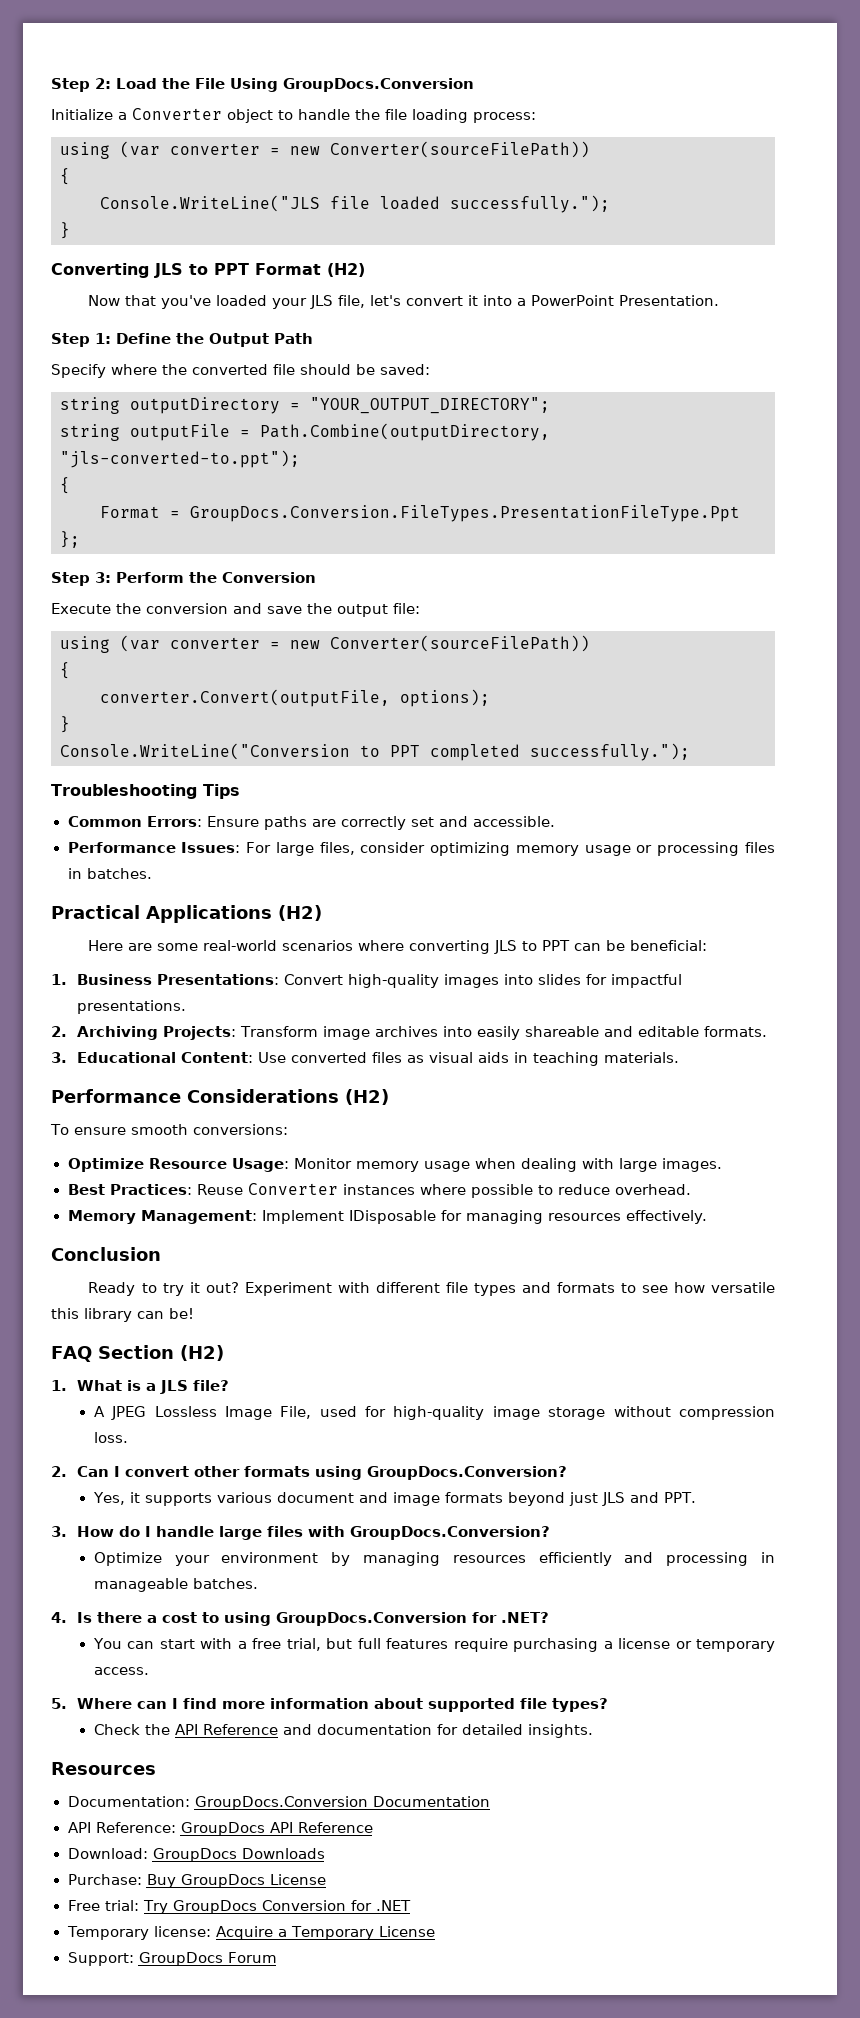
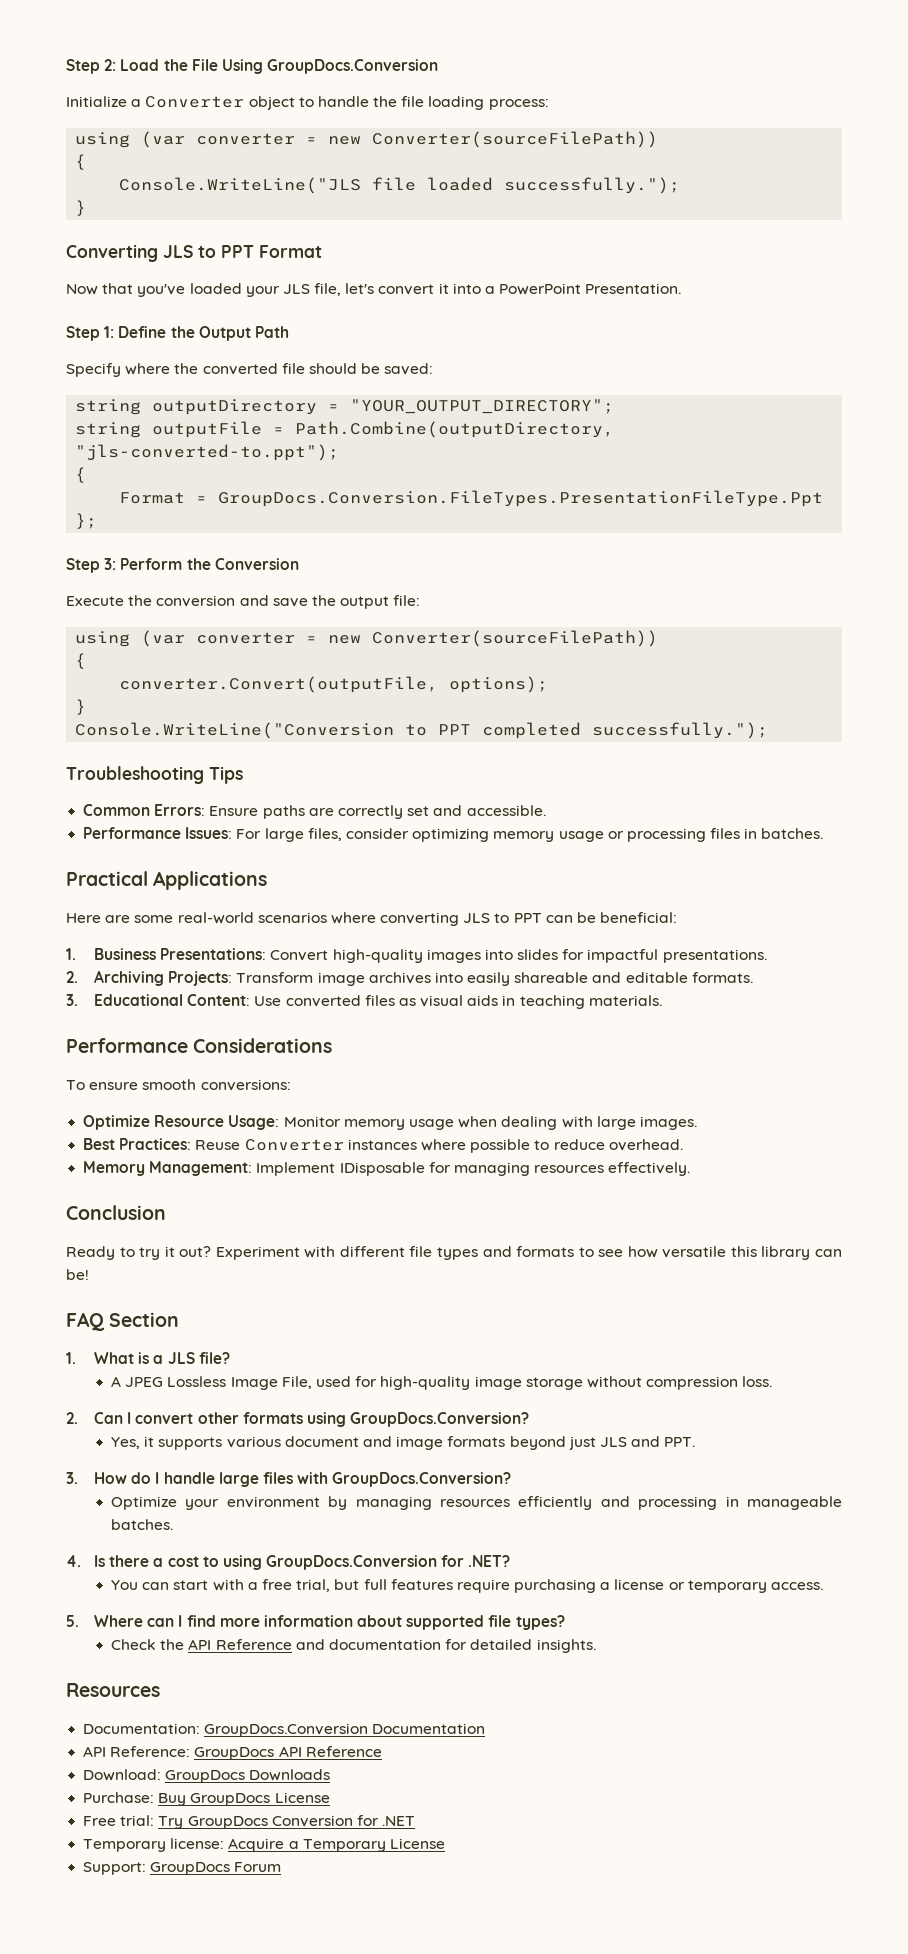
[327,263,365,277] (H2) -> (322, 251) none
[278,905,322,921] (H2) -> (268, 880) none
[345,1089,389,1105] (H2) -> (333, 1045) none
[179,1345,224,1361] (H2) -> (180, 1319) none

